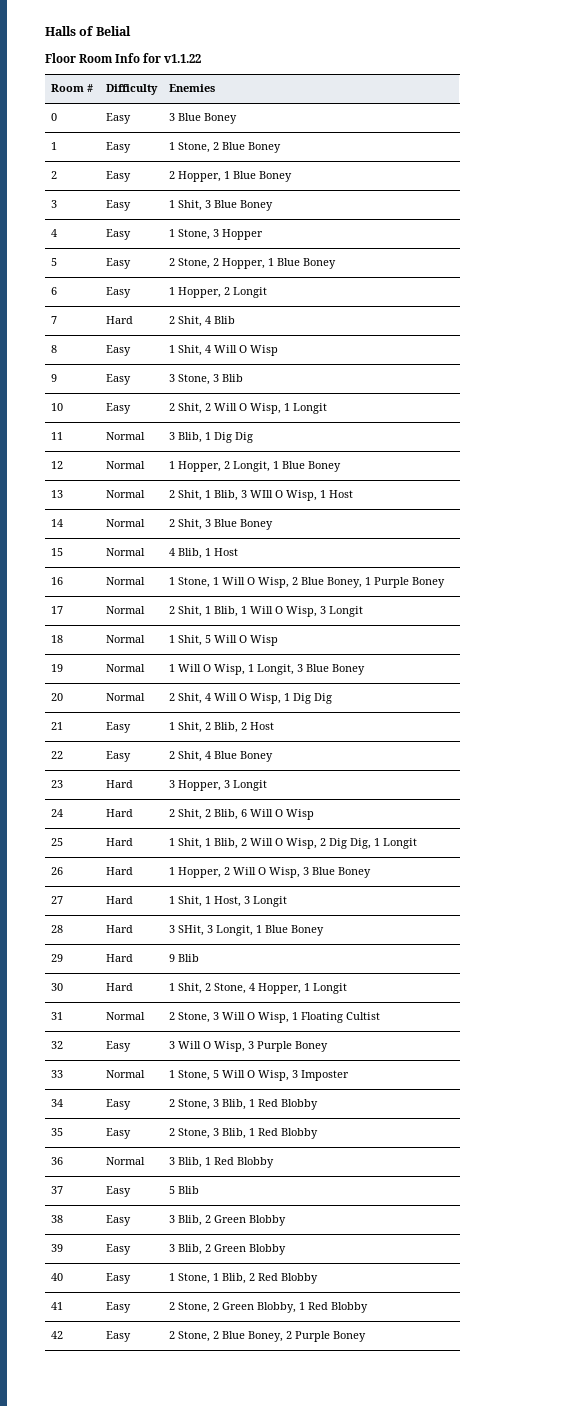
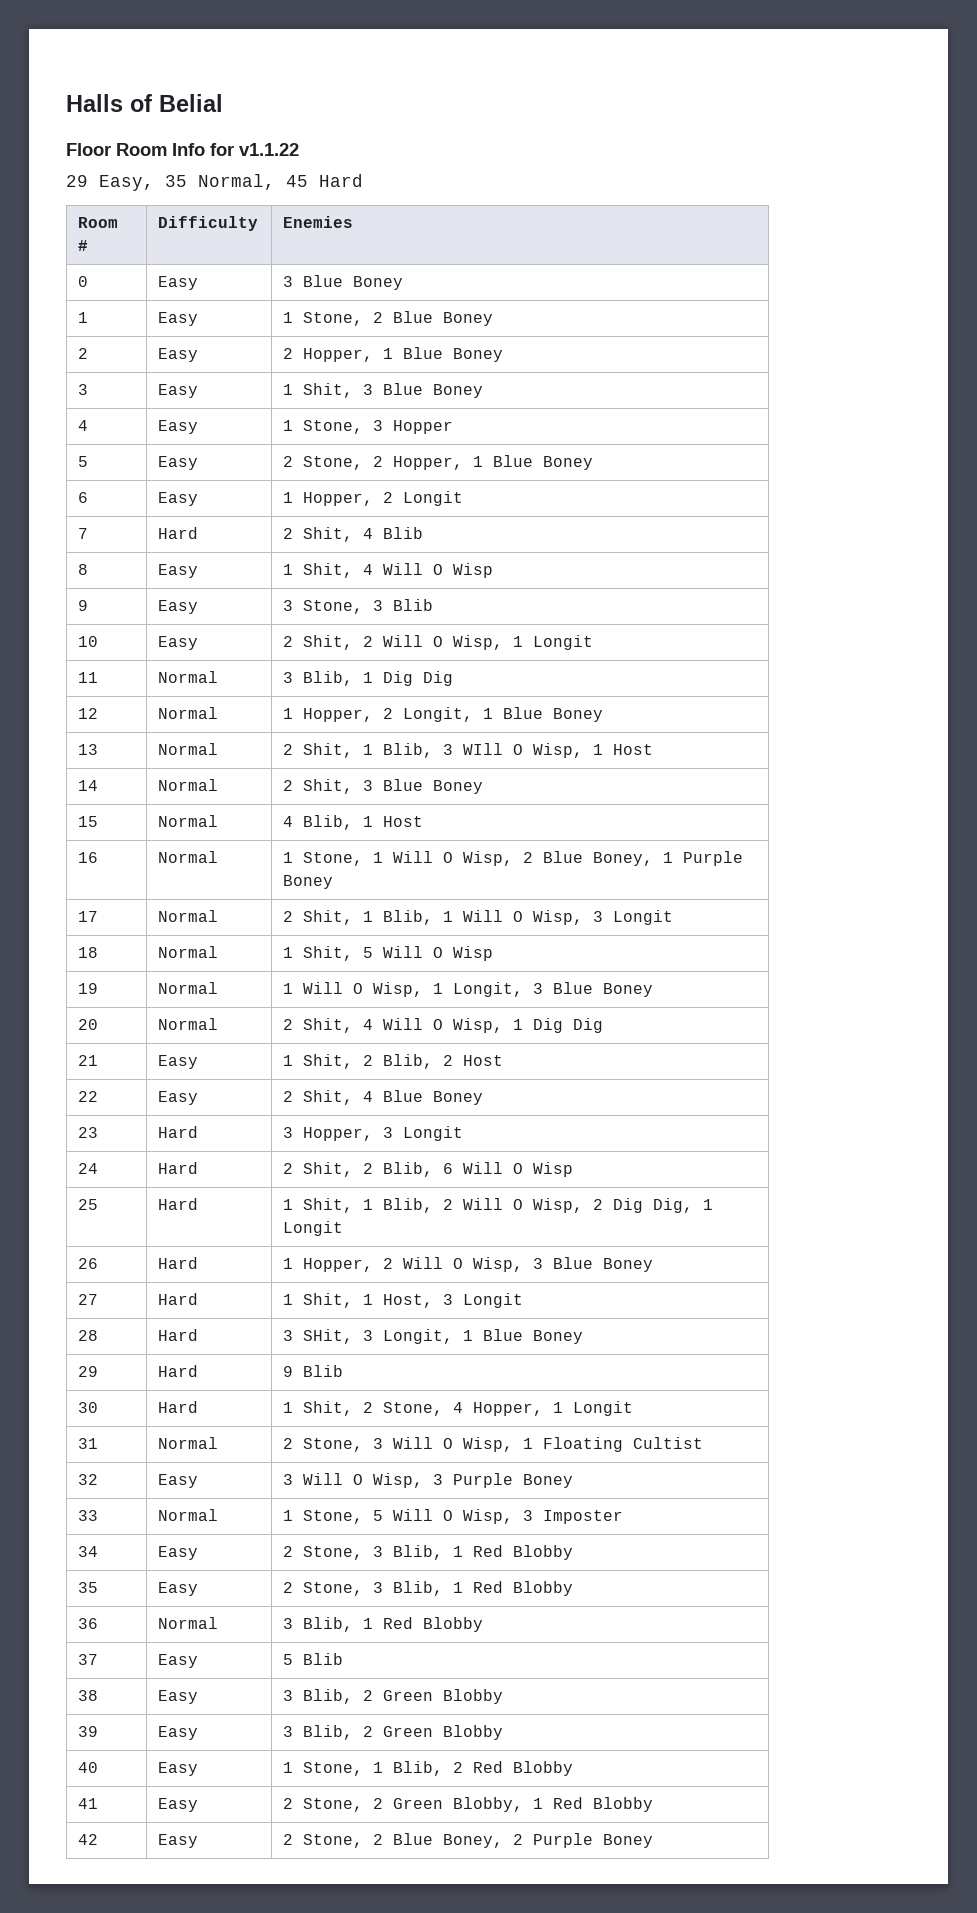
(202, 58) none -> [66,174,363,191] // 29 Easy, 35 Normal, 45 Hard

